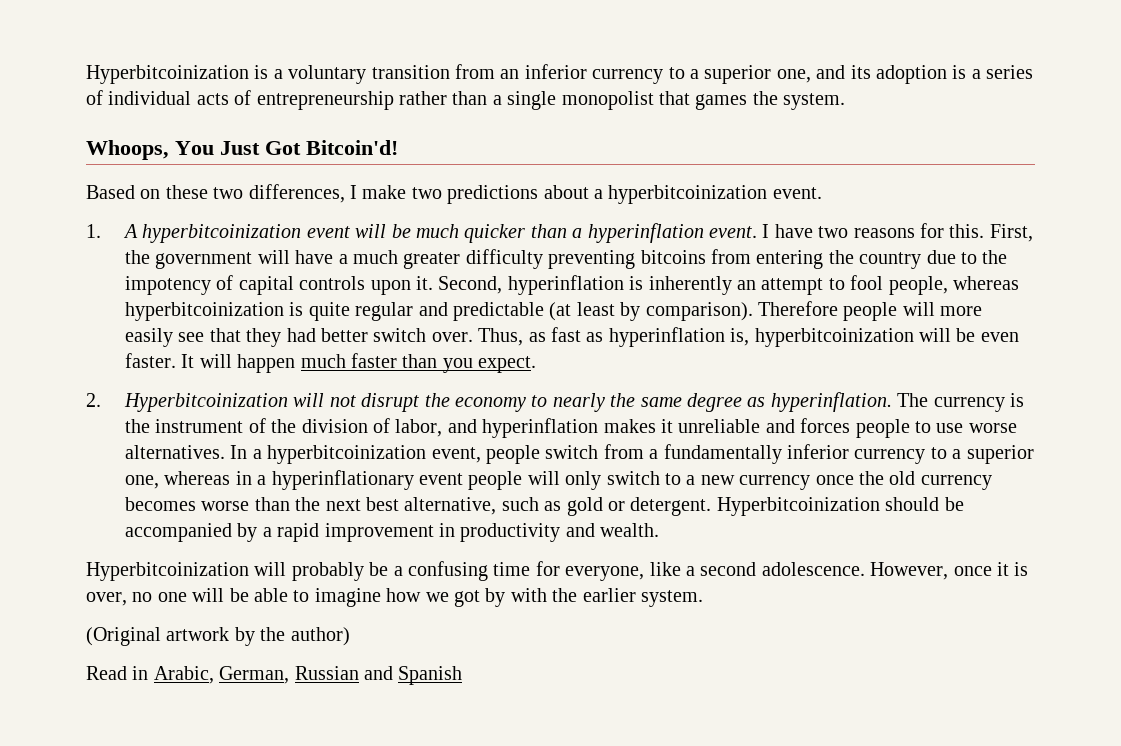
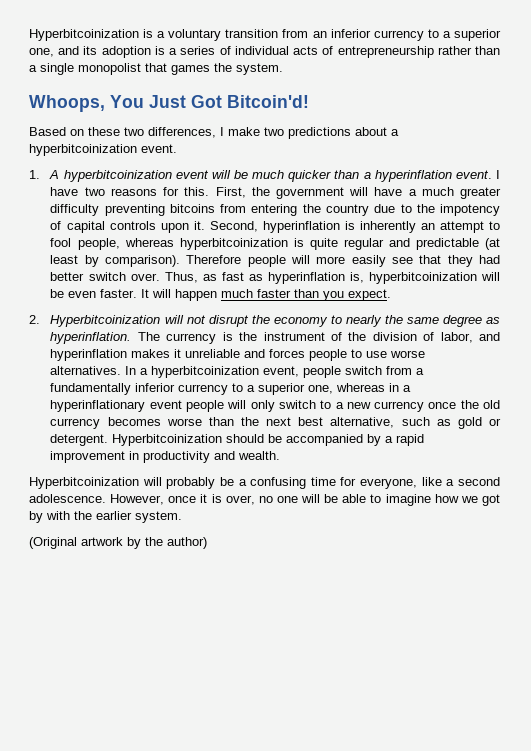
[86,666,463,685] // Read in Arabic, German, Russian and Spanish -> (207, 543) none

